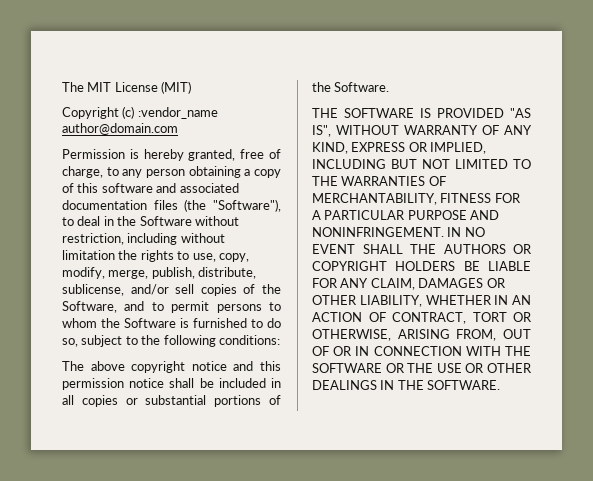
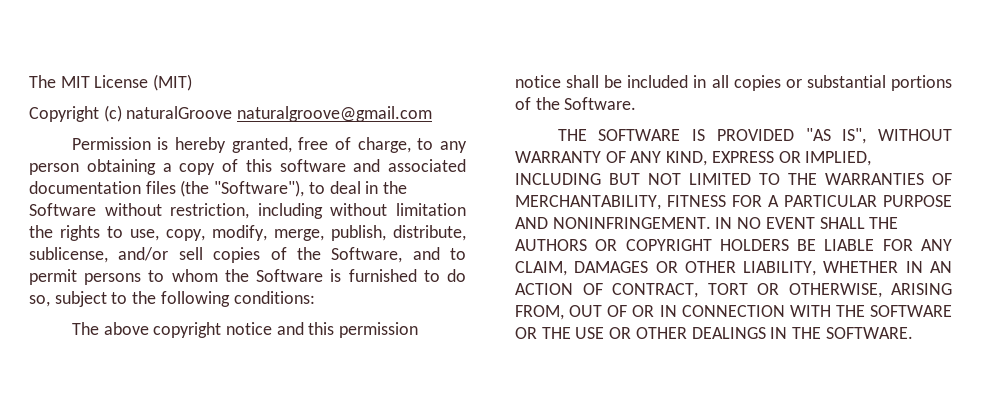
[137,107,218,119] [62,123,178,135] :vendor_name author@domain.com -> [126,106,433,122] naturalGroove naturalgroove@gmail.com

